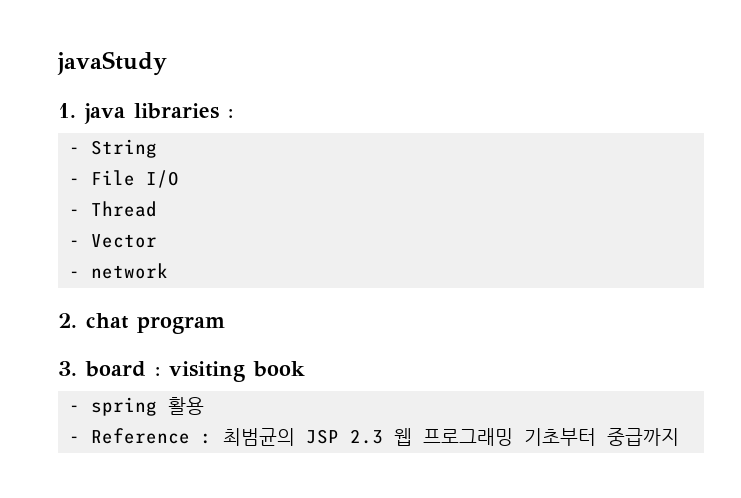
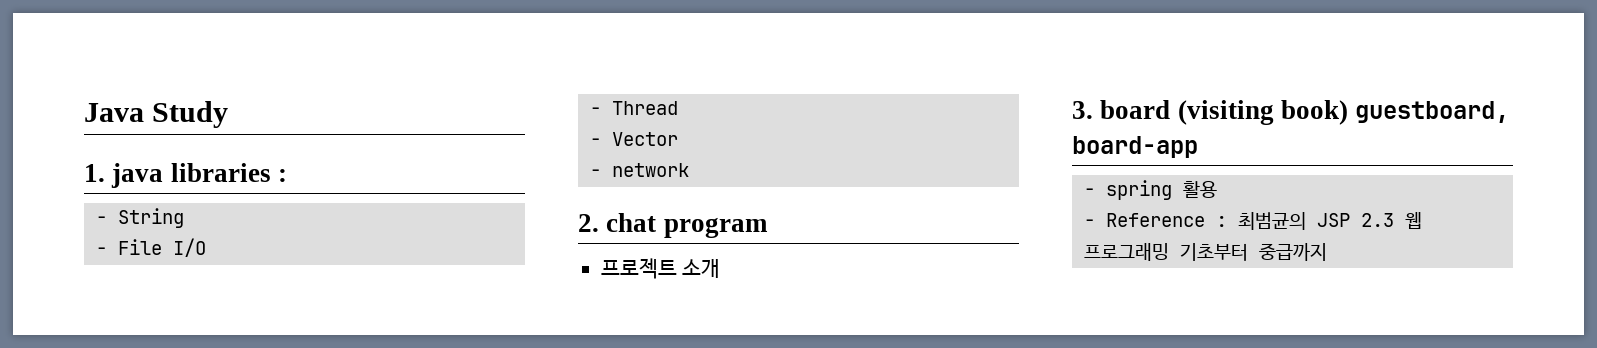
[57,51,167,76] javaStudy -> [84,101,229,128] Java Study
(225, 325) none -> [600,258,721,279] // 프로젝트 소개
[155,361,305,382] : visiting book -> [1177,100,1510,125] [1072,136,1198,158] (visiting book) guestboard, board-app

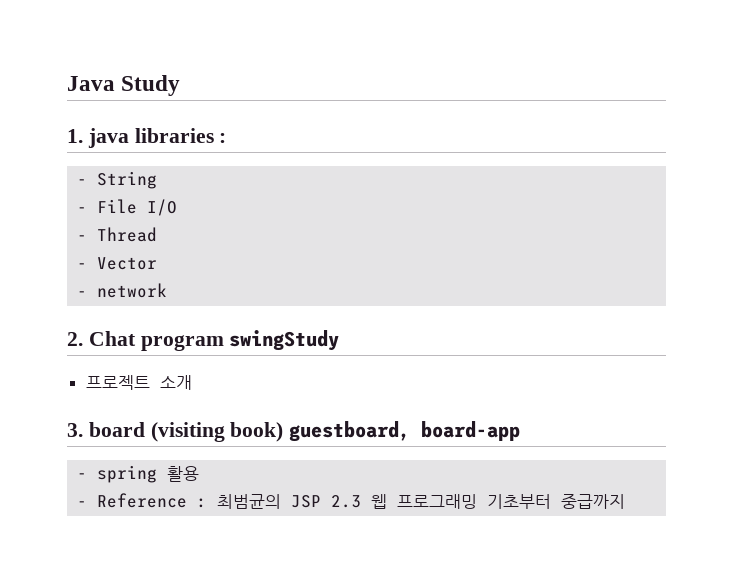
[606,213,657,232] chat -> [88,331,136,346] Chat
(768, 227) none -> [229,330,340,351] swingStudy

